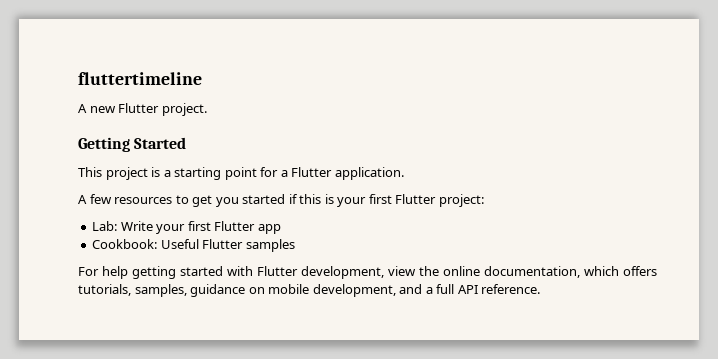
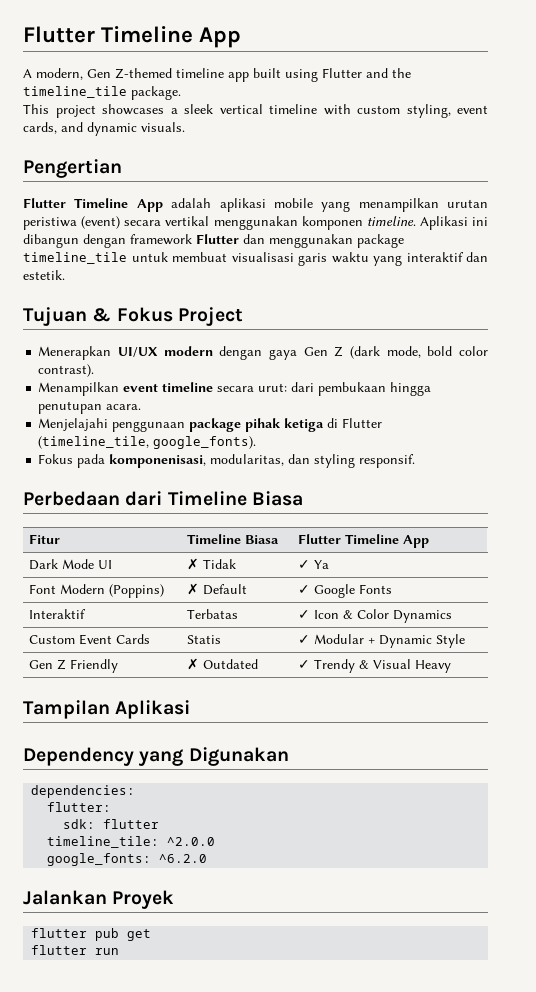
[78,72,202,85] [78,103,207,116] [78,137,187,152] [78,167,404,180] [78,194,484,207] [92,221,281,234] [92,239,295,252] [78,266,657,279] [78,284,541,297] fluttertimeline // A new Flutter project. // Getting Started // This project is a starting point for a Flutter application. // A few resources to get you started if this is your first Flutter project: // Lab: Write your first Flutter app // Cookbook: Useful Flutter samples // For help getting started with Flutter development, view the online documentation, which offers tutorials, samples, guidance on mobile development, and a full API reference. -> [23,26,242,48] [23,68,411,82] [23,86,181,100] [23,104,488,118] [23,122,185,136] [23,159,122,178] [23,198,488,212] [23,216,488,230] [23,234,404,248] [23,252,488,266] [23,270,65,280] [23,307,243,326] [38,346,489,360] [38,364,95,377] [38,382,432,396] [38,401,142,414] [38,418,383,432] [38,436,257,449] [38,454,416,468] [23,491,303,506] [28,534,60,544] [186,534,279,544] [297,534,429,548] [28,559,112,570] [186,558,236,570] [297,560,329,569] [28,584,164,598] [186,583,247,595] [297,584,392,598] [28,609,86,619] [186,609,238,619] [297,609,452,623] [28,634,150,645] [186,635,221,644] [297,634,465,648] [28,659,118,673] [186,658,258,670] [297,659,451,673] [23,700,191,719] [23,747,289,766] [31,785,136,798] [47,802,112,812] [63,819,160,829] [47,836,216,848] [47,853,208,866] [23,890,175,909] [31,928,152,941] [31,945,120,955] Flutter Timeline App // A modern, Gen Z-themed timeline app built using Flutter and the timeline_tile package. // This project showcases a sleek vertical timeline with custom styling, event cards, and dynamic visuals. // Pengertian // Flutter Timeline App adalah aplikasi mobile yang menampilkan urutan peristiwa (event) secara vertikal menggunakan komponen timeline. Aplikasi ini dibangun dengan framework Flutter dan menggunakan package timeline_tile untuk membuat visualisasi garis waktu yang interaktif dan estetik. // Tujuan & Fokus Project // Menerapkan UI/UX modern dengan gaya Gen Z (dark mode, bold color contrast). // Menampilkan event timeline secara urut: dari pembukaan hingga penutupan acara. // Menjelajahi penggunaan package pihak ketiga di Flutter (timeline_tile, google_fonts). // Fokus pada komponenisasi, modularitas, dan styling responsif. // Perbedaan dari Timeline Biasa // Fitur | Timeline Biasa | Flutter Timeline App // Dark Mode UI | ✗ Tidak | ✓ Ya // Font Modern (Poppins) | ✗ Default | ✓ Google Fonts // Interaktif | Terbatas | ✓ Icon & Color Dynamics // Custom Event Cards | Statis | ✓ Modular + Dynamic Style // Gen Z Friendly | ✗ Outdated | ✓ Trendy & Visual Heavy // Tampilan Aplikasi // Dependency yang Digunakan // dependencies: // flutter: // sdk: flutter // timeline_tile: ^2.0.0 // google_fonts: ^6.2.0 // Jalankan Proyek // flutter pub get // flutter run

